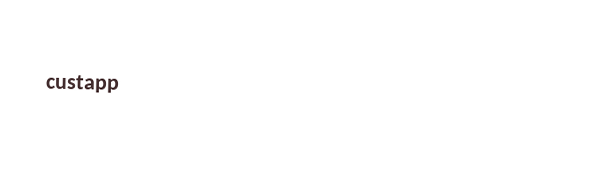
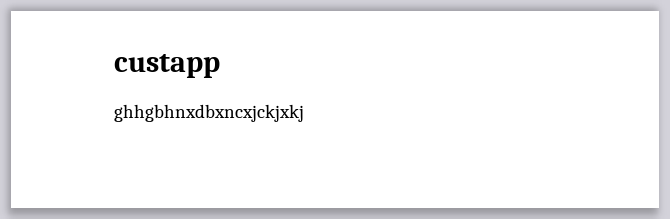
(120, 83) none -> [114,104,304,122] // ghhgbhnxdbxncxjckjxkj

